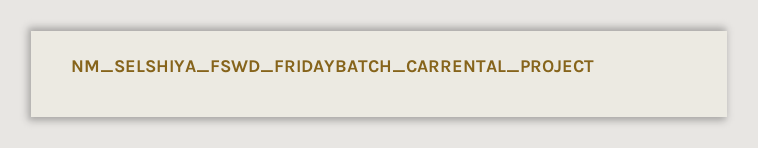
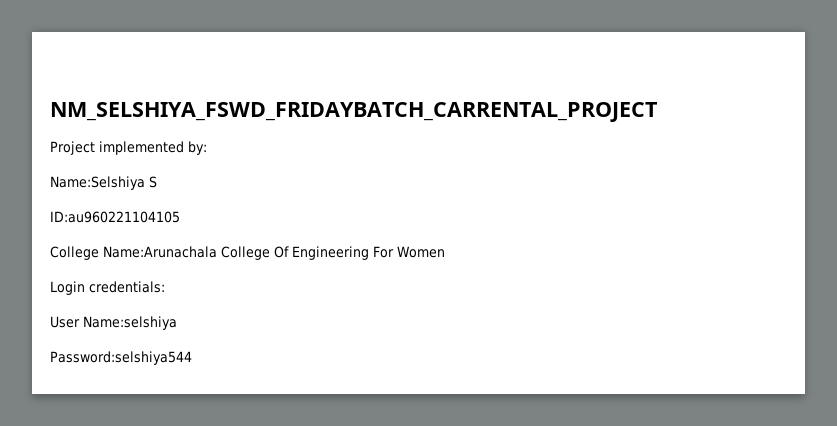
(594, 66) none -> [50,141,207,155] [50,176,157,190] [50,211,180,223] [50,246,445,260] [50,281,165,295] [50,316,177,330] [50,351,192,365] // Project implemented by: // Name:Selshiya S // ID:au960221104105 // College Name:Arunachala College Of Engineering For Women // Login credentials: // User Name:selshiya // Password:selshiya544

